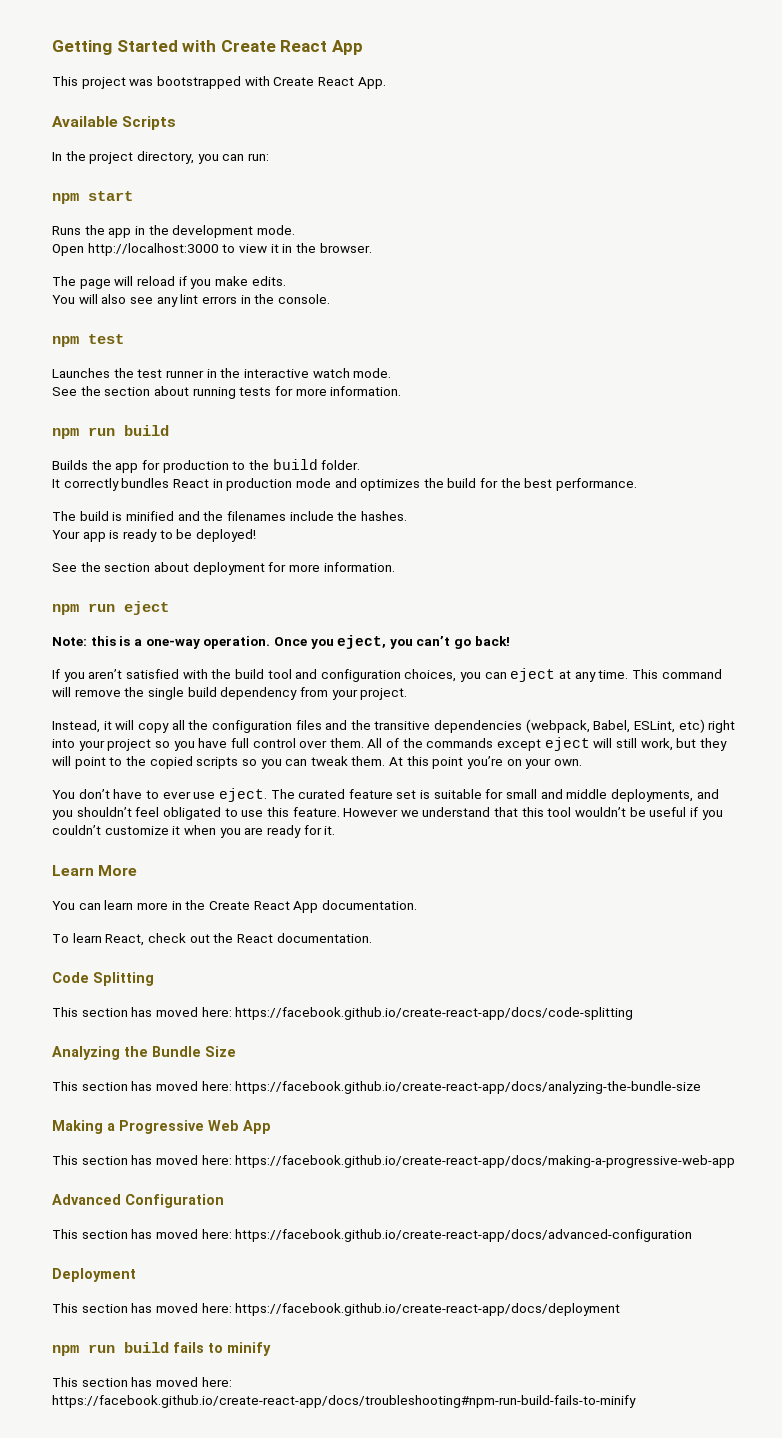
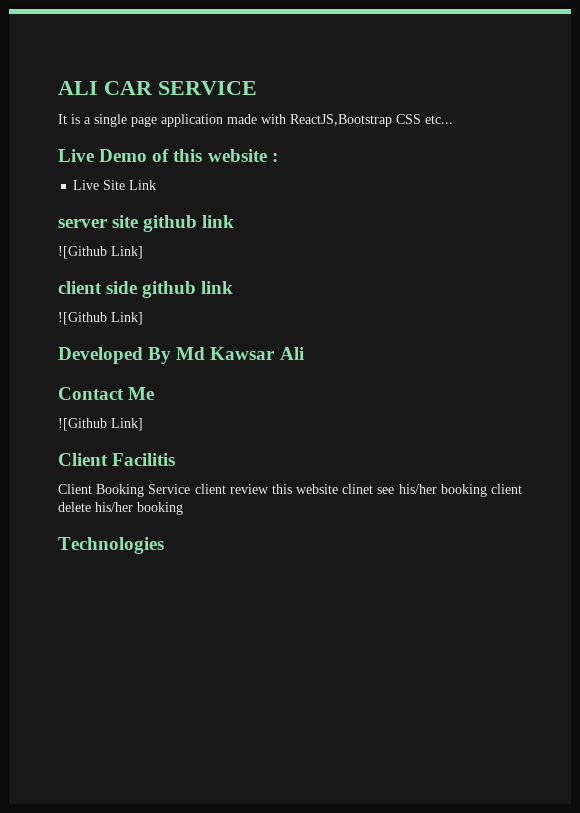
[52,40,363,55] [52,76,386,89] [52,116,177,130] [52,151,269,164] [52,191,133,204] [52,225,295,238] [52,243,372,256] [52,276,286,289] [52,294,330,307] [52,334,124,347] [52,368,392,378] [52,386,402,399] [52,425,169,439] [52,459,361,473] [52,478,638,491] [52,511,407,521] [52,529,256,542] [52,562,395,575] [52,601,169,615] [52,635,510,649] [52,668,722,682] [52,687,408,700] [52,719,736,733] [52,737,727,751] [52,756,582,769] [52,788,719,802] [52,807,723,820] [52,825,336,838] [52,865,138,876] [52,900,417,913] [52,933,372,946] [52,972,154,986] [52,1007,634,1020] [52,1046,236,1060] [52,1081,702,1094] [52,1120,271,1134] [52,1155,736,1168] [52,1194,224,1208] [52,1229,693,1242] [52,1268,136,1282] [52,1303,621,1316] [52,1342,271,1356] [52,1377,232,1387] [52,1395,636,1408] Getting Started with Create React App // This project was bootstrapped with Create React App. // Available Scripts // In the project directory, you can run: // npm start // Runs the app in the development mode. // Open http://localhost:3000 to view it in the browser. // The page will reload if you make edits. // You will also see any lint errors in the console. // npm test // Launches the test runner in the interactive watch mode. // See the section about running tests for more information. // npm run build // Builds the app for production to the build folder. // It correctly bundles React in production mode and optimizes the build for the best performance. // The build is minified and the filenames include the hashes. // Your app is ready to be deployed! // See the section about deployment for more information. // npm run eject // Note: this is a one-way operation. Once you eject, you can’t go back! // If you aren’t satisfied with the build tool and configuration choices, you can eject at any time. This command will remove the single build dependency from your project. // Instead, it will copy all the configuration files and the transitive dependencies (webpack, Babel, ESLint, etc) right into your project so you have full control over them. All of the commands except eject will still work, but they will point to the copied scripts so you can tweak them. At this point you’re on your own. // You don’t have to ever use eject. The curated feature set is suitable for small and middle deployments, and you shouldn’t feel obligated to use this feature. However we understand that this tool wouldn’t be useful if you couldn’t customize it when you are ready for it. // Learn More // You can learn more in the Create React App documentation. // To learn React, check out the React documentation. // Code Splitting // This section has moved here: https://facebook.github.io/create-react-app/docs/code-splitting // Analyzing the Bundle Size // This section has moved here: https://facebook.github.io/create-react-app/docs/analyzing-the-bundle-size // Making a Progressive Web App // This section has moved here: https://facebook.github.io/create-react-app/docs/making-a-progressive-web-app // Advanced Configuration // This section has moved here: https://facebook.github.io/create-react-app/docs/advanced-configuration // Deployment // This section has moved here: https://facebook.github.io/create-react-app/docs/deployment // npm run build fails to minify // This section has moved here: https://facebook.github.io/create-react-app/docs/troubleshooting#npm-run-build-fails-to-minify -> [58,81,257,95] [58,114,453,127] [58,149,278,162] [73,180,157,190] [58,215,235,232] [58,246,143,259] [58,281,234,298] [58,312,143,325] [58,347,304,364] [58,387,155,400] [58,418,143,431] [58,453,176,466] [58,484,522,497] [58,502,183,515] [58,537,164,554] ALI CAR SERVICE // It is a single page application made with ReactJS,Bootstrap CSS etc... // Live Demo of this website : // Live Site Link // server site github link // ![Github Link] // client side github link // ![Github Link] // Developed By Md Kawsar Ali // Contact Me // ![Github Link] // Client Facilitis // Client Booking Service client review this website clinet see his/her booking client delete his/her booking // Technologies

